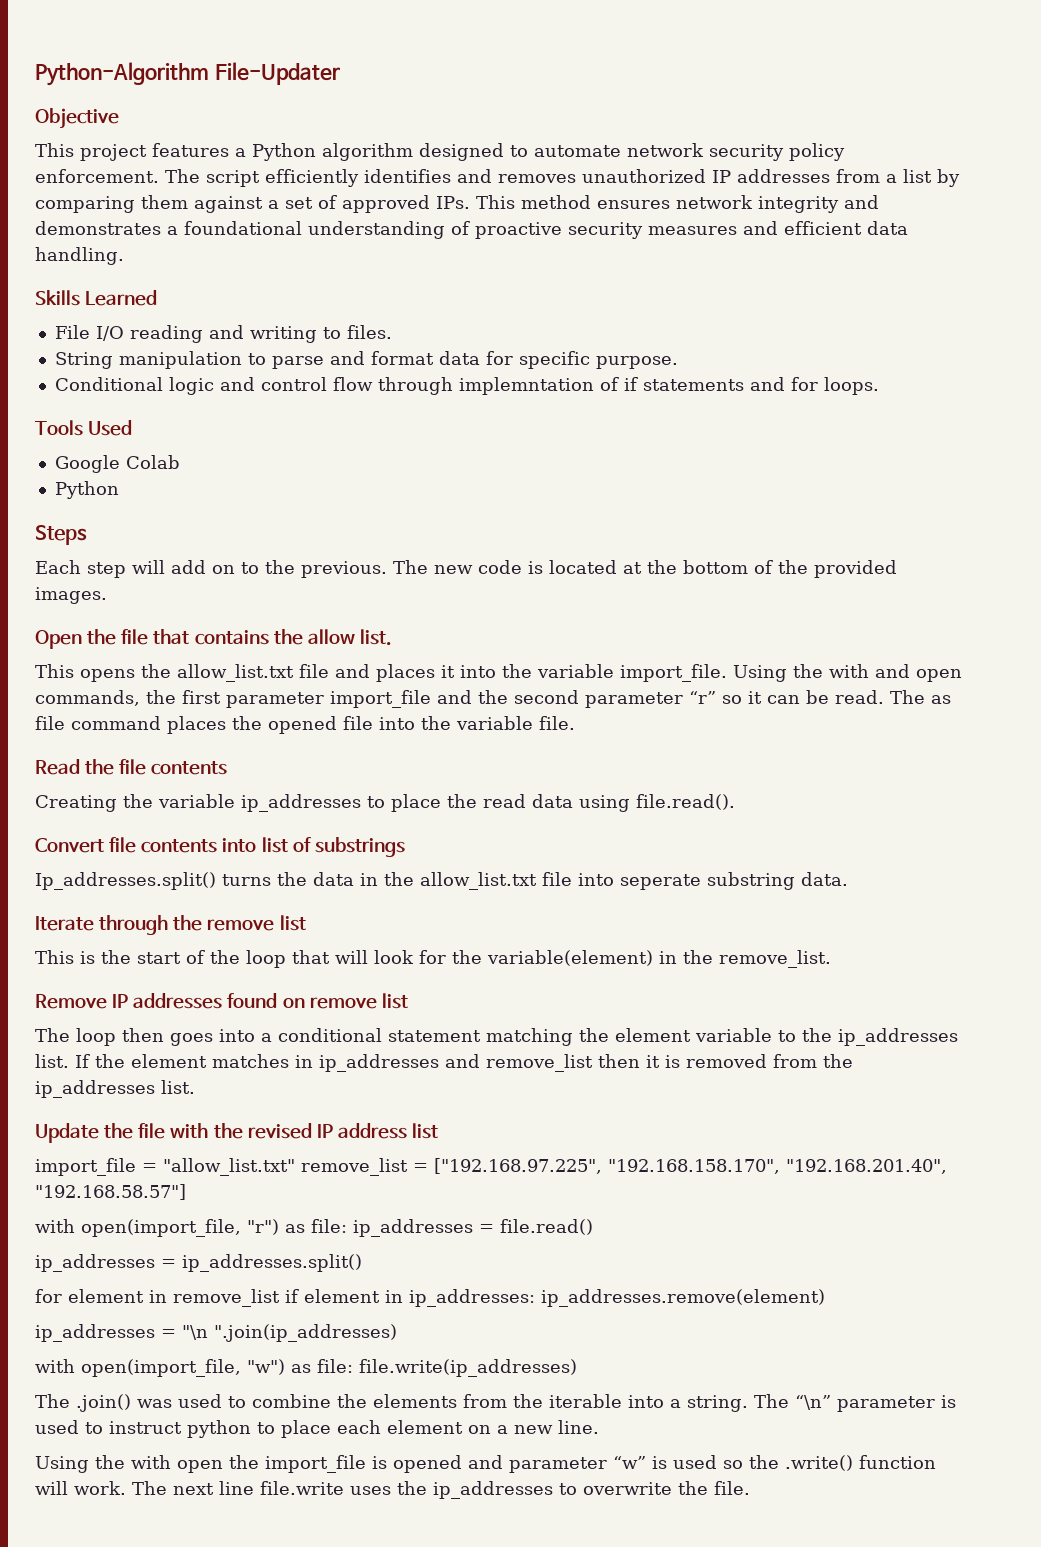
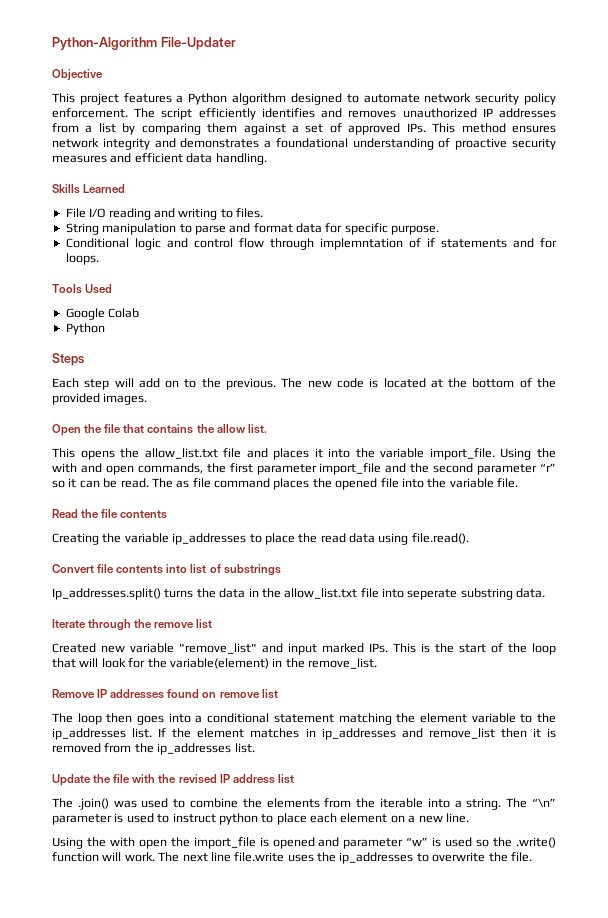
(306, 923) none -> [52,643,388,655] Created new variable "remove_list" and input marked IPs.
[35,1158,947,1176] [35,1184,186,1200] [35,1219,593,1237] [35,1254,362,1272] [35,1289,825,1307] [35,1324,397,1342] [35,1359,577,1377] // import_file = "allow_list.txt" remove_list = ["192.168.97.225", "192.168.158.170", "192.168.201.40", "192.168.58.57"] // with open(import_file, "r") as file: ip_addresses = file.read() // ip_addresses = ip_addresses.split() // for element in remove_list if element in ip_addresses: ip_addresses.remove(element) // ip_addresses = "\n ".join(ip_addresses) // with open(import_file, "w") as file: file.write(ip_addresses) -> (294, 779) none

